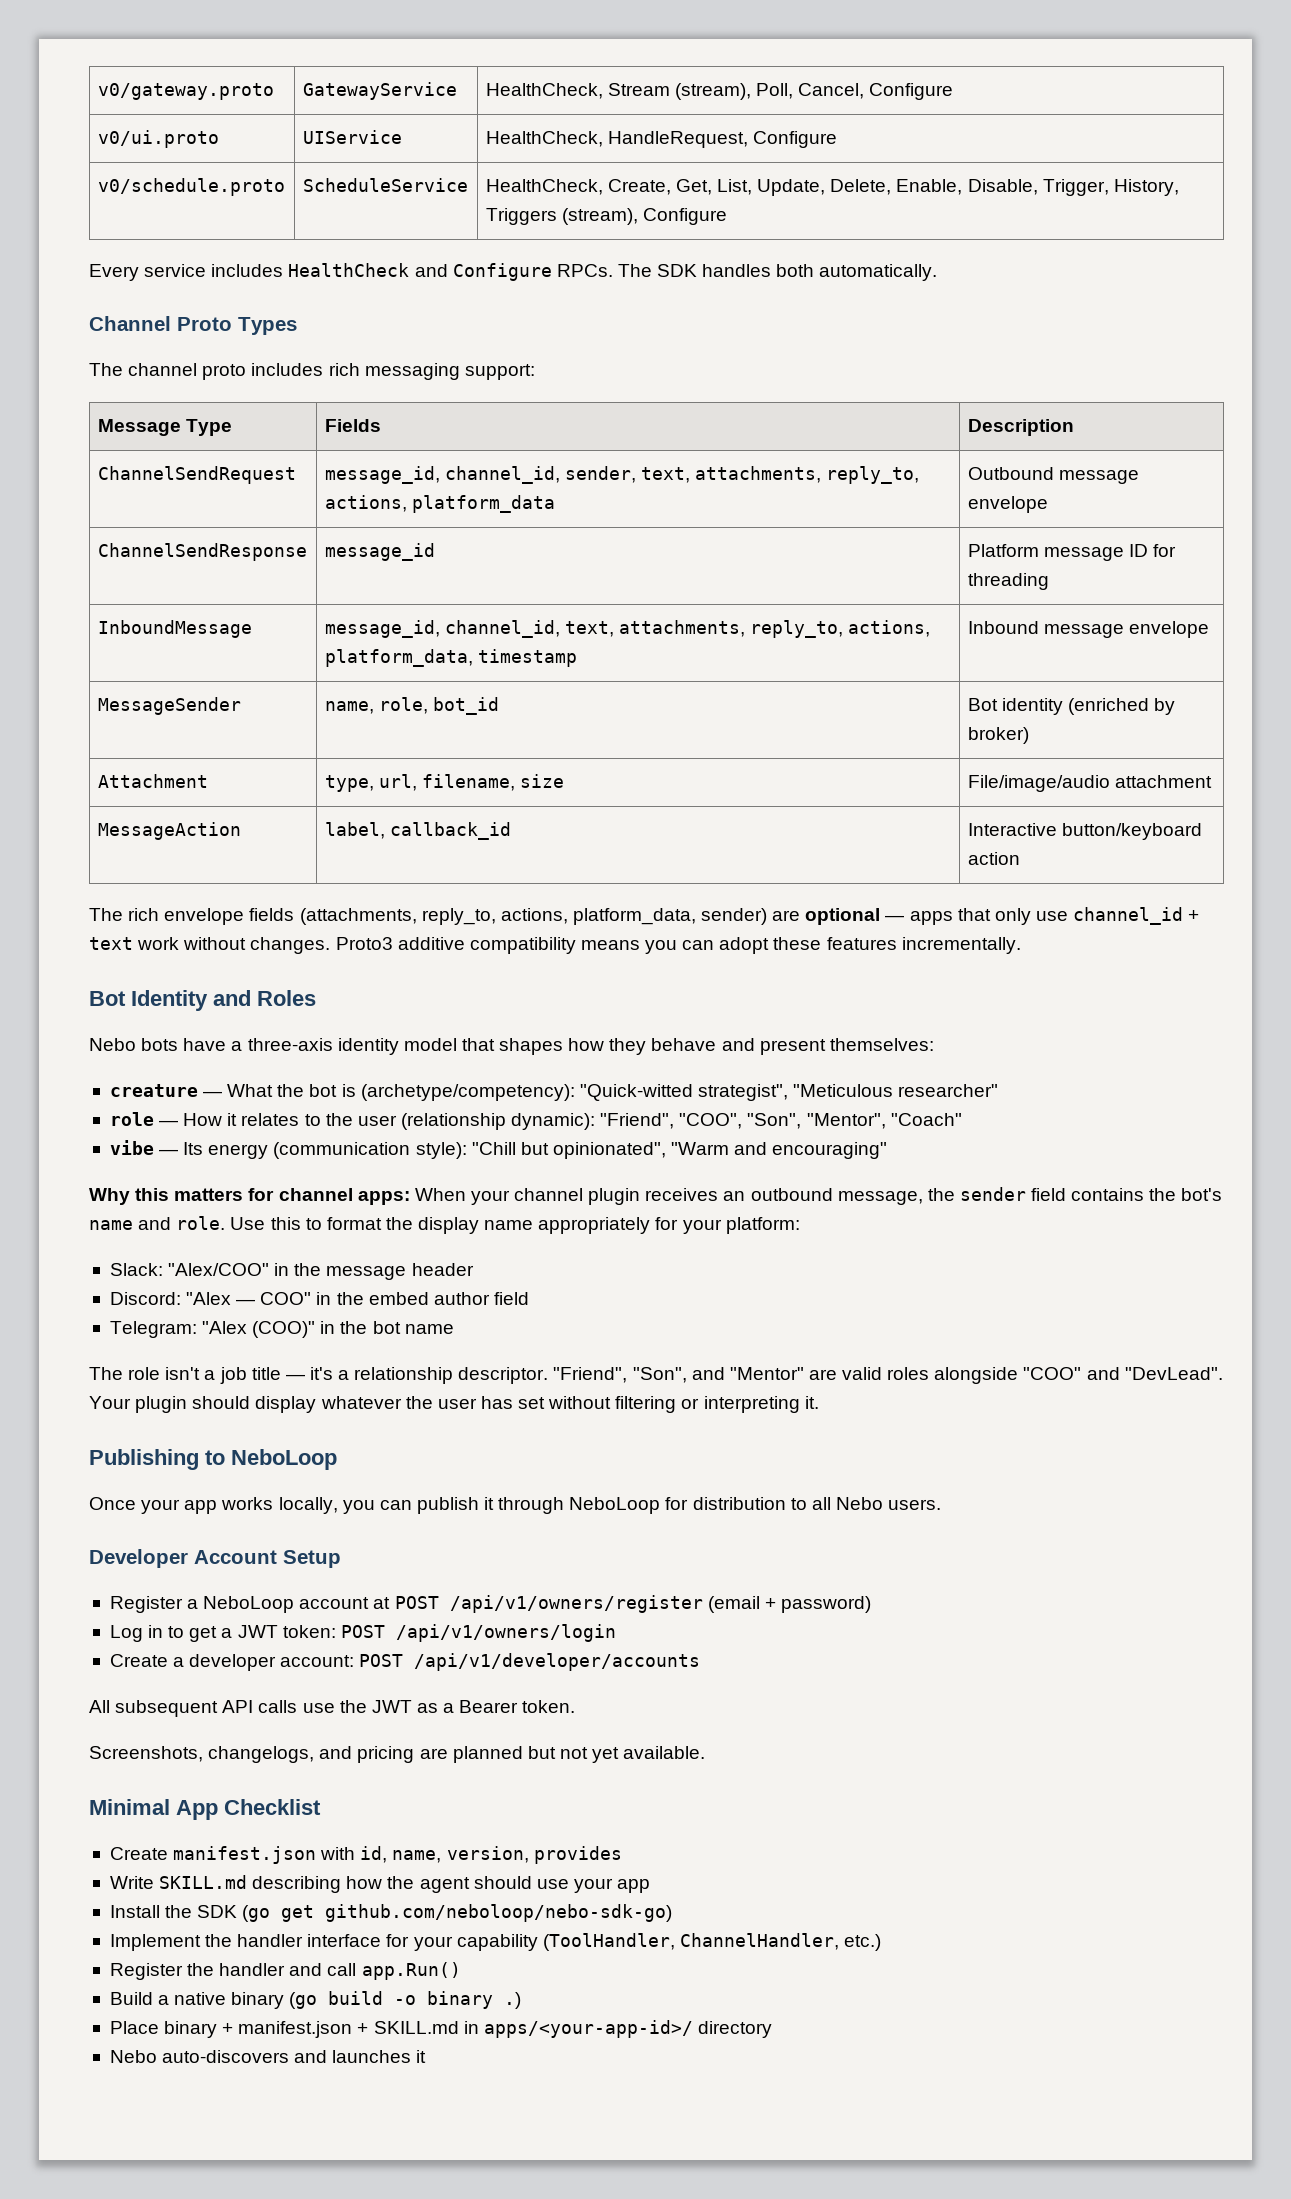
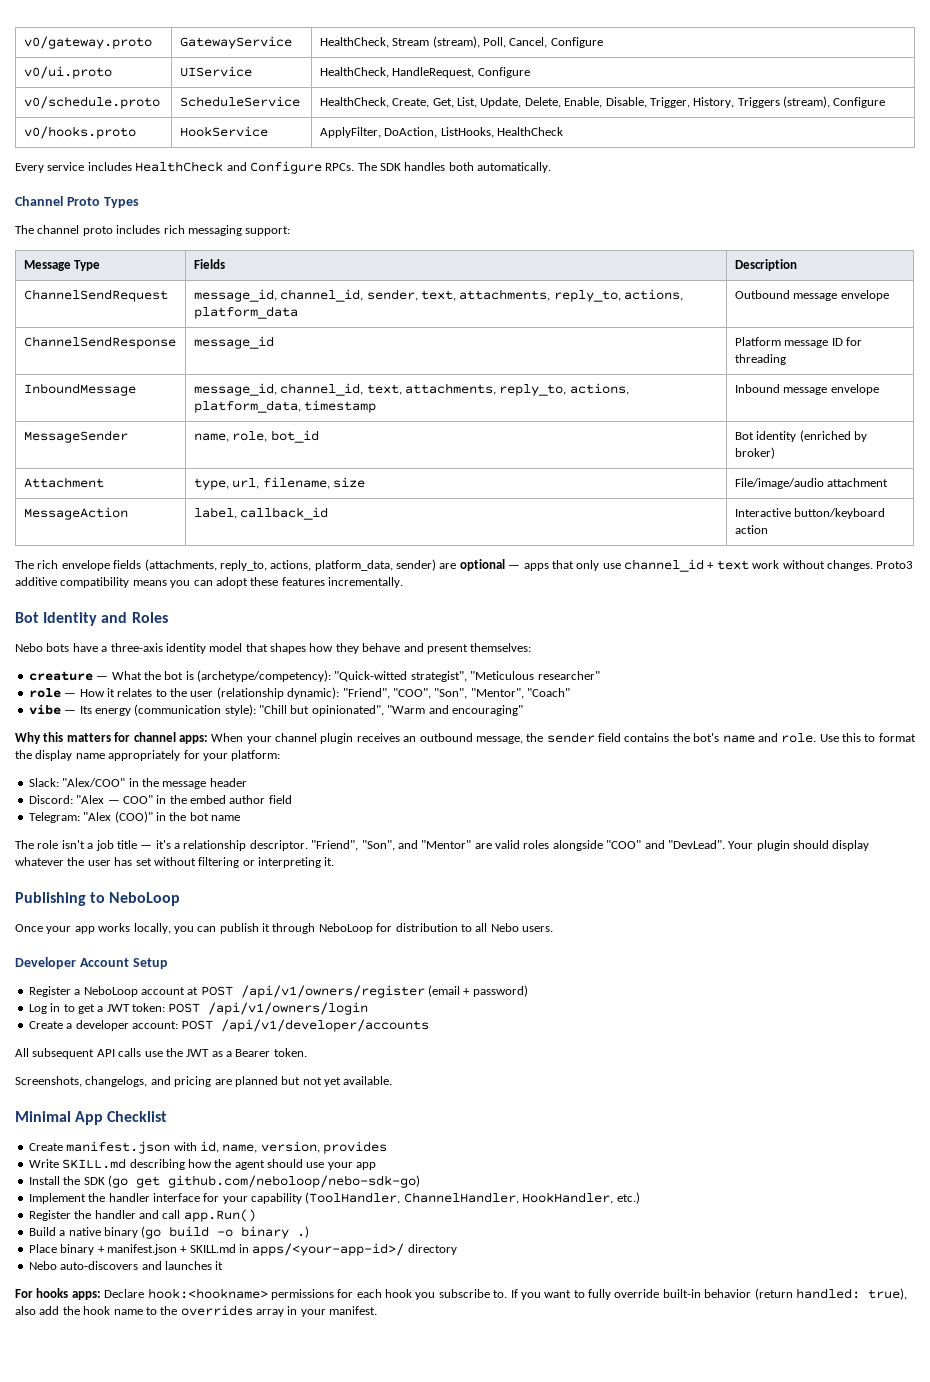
(727, 216) none -> [23,126,136,139] [179,126,268,137] [319,127,564,138] // v0/hooks.proto | HookService | ApplyFilter, DoAction, ListHooks, HealthCheck
(839, 1941) none -> [522,1192,614,1204] HookHandler,
(427, 2056) none -> [15,1288,907,1300] [15,1305,378,1317] // For hooks apps: Declare hook:<hookname> permissions for each hook you subscribe to. If you want to fully override built-in behavior (return handled: true), also add the hook name to the overrides array in your manifest.

